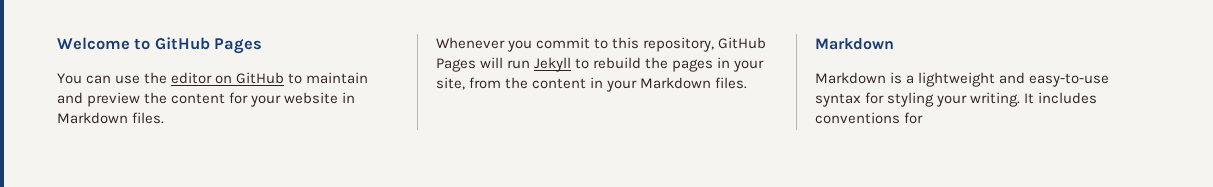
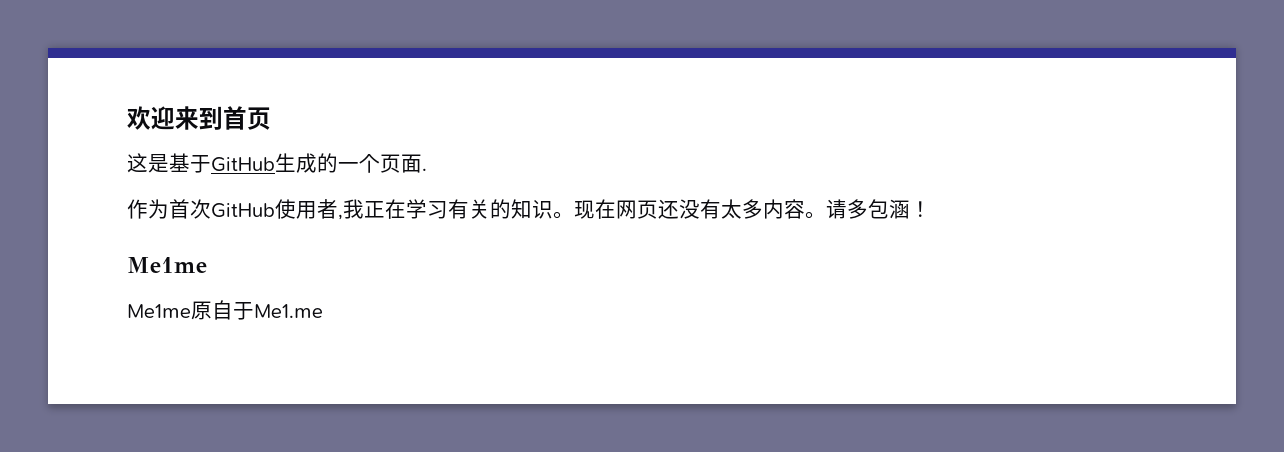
[57,37,263,54] [57,72,369,84] [57,92,356,107] [57,112,165,124] [436,37,767,52] [436,57,765,72] [436,77,748,92] [815,38,894,50] [815,72,1110,87] [815,92,1098,107] [815,112,924,124] Welcome to GitHub Pages // You can use the editor on GitHub to maintain and preview the content for your website in Markdown files. // Whenever you commit to this repository, GitHub Pages will run Jekyll to rebuild the pages in your site, from the content in your Markdown files. // Markdown // Markdown is a lightweight and easy-to-use syntax for styling your writing. It includes conventions for -> [127,106,271,130] [127,153,427,173] [127,199,931,220] [127,257,207,273] [127,300,323,320] 欢迎来到首页 // 这是基于GitHub生成的一个页面. // 作为首次GitHub使用者,我正在学习有关的知识。现在网页还没有太多内容。请多包涵！ // Me1me // Me1me原自于Me1.me

